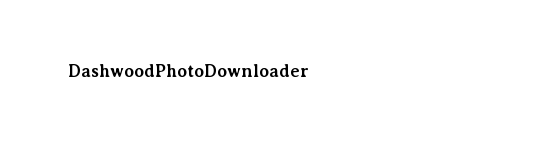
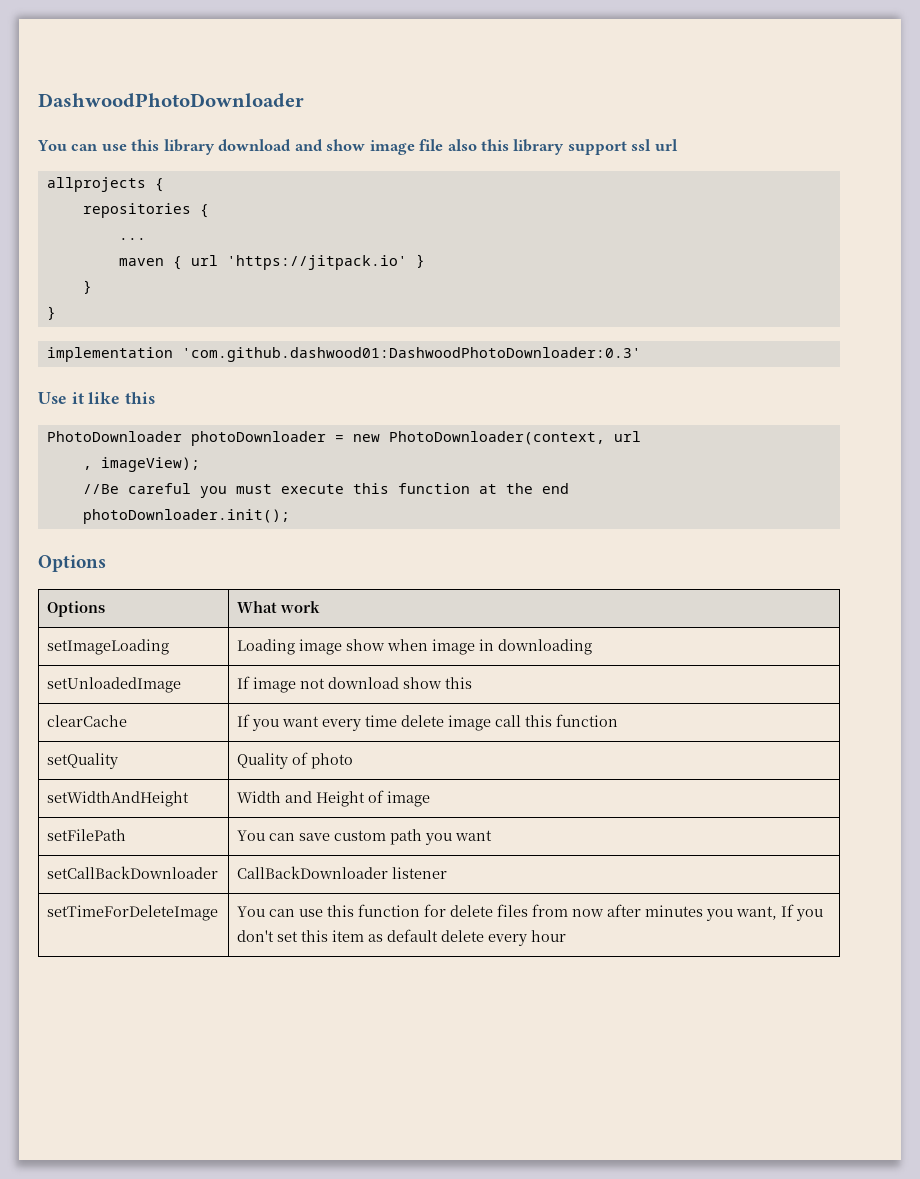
(309, 70) none -> [37,139,678,155] [46,177,164,192] [82,203,209,218] [118,238,146,240] [118,254,425,270] [82,280,92,294] [46,306,56,320] [46,347,641,362] [38,392,156,404] [46,431,641,446] [82,457,200,472] [82,483,569,498] [82,509,290,524] [38,555,106,572] [47,601,106,617] [237,601,321,613] [47,639,170,655] [237,639,593,655] [47,677,182,693] [237,676,473,693] [47,715,128,727] [237,714,619,731] [47,753,119,769] [237,752,354,769] [47,791,190,807] [237,790,431,807] [47,829,127,841] [237,829,493,845] [47,866,219,879] [237,866,448,879] [47,905,219,921] [237,904,824,921] [237,929,567,946] // You can use this library download and show image file also this library support ssl url // allprojects { // repositories { // ... // maven { url 'https://jitpack.io' } // } // } // implementation 'com.github.dashwood01:DashwoodPhotoDownloader:0.3' // Use it like this // PhotoDownloader photoDownloader = new PhotoDownloader(context, url // , imageView); // //Be careful you must execute this function at the end // photoDownloader.init(); // Options // Options | What work // setImageLoading | Loading image show when image in downloading // setUnloadedImage | If image not download show this // clearCache | If you want every time delete image call this function // setQuality | Quality of photo // setWidthAndHeight | Width and Height of image // setFilePath | You can save custom path you want // setCallBackDownloader | CallBackDownloader listener // setTimeForDeleteImage | You can use this function for delete files from now after minutes you want, If you don't set this item as default delete every hour

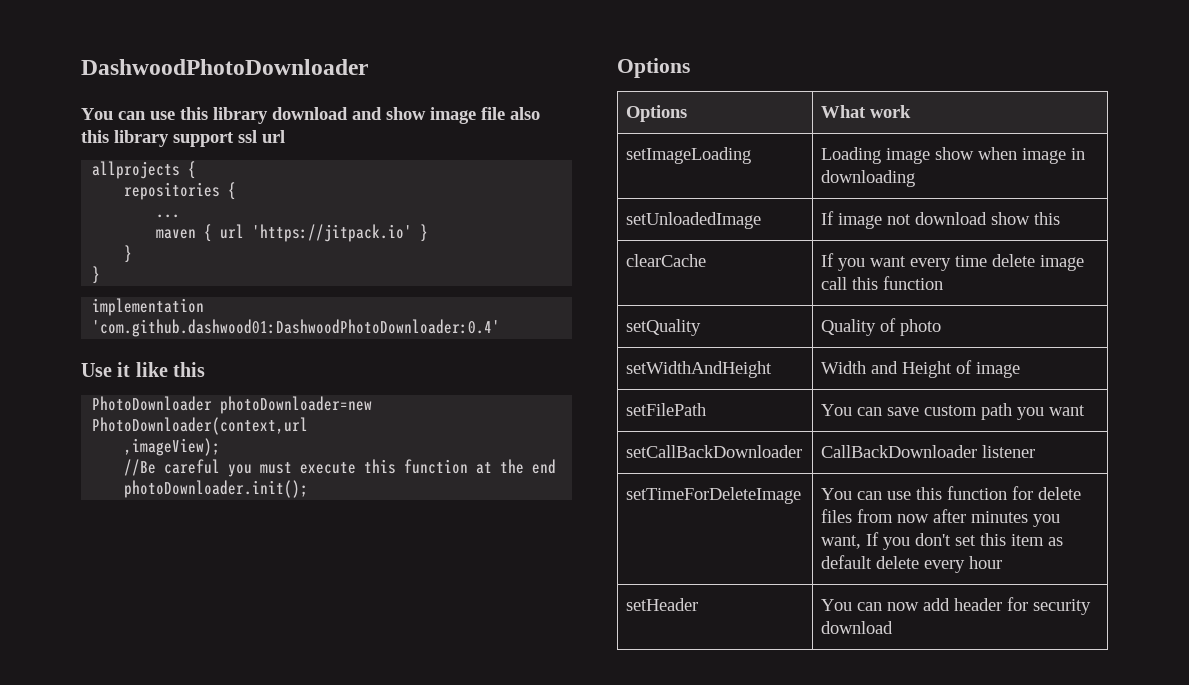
[181,347,641,362] 'com.github.dashwood01:DashwoodPhotoDownloader:0.3' -> [92,319,501,337] 'com.github.dashwood01:DashwoodPhotoDownloader:0.4'
[190,431,641,446] [82,457,200,472] photoDownloader = new PhotoDownloader(context, url // , imageView); -> [220,396,373,414] [92,417,309,435] [124,438,221,456] photoDownloader=new PhotoDownloader(context,url // ,imageView);
(567, 936) none -> [626,598,699,611] [821,597,1092,615] [821,621,894,634] // setHeader | You can now add header for security download

